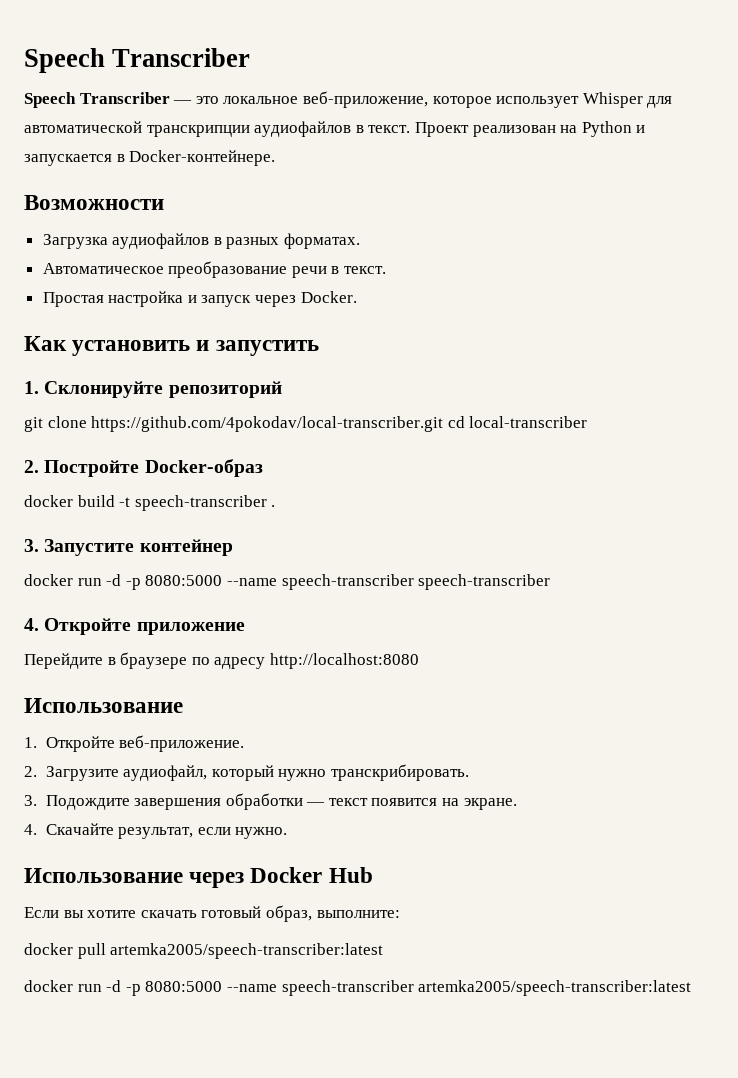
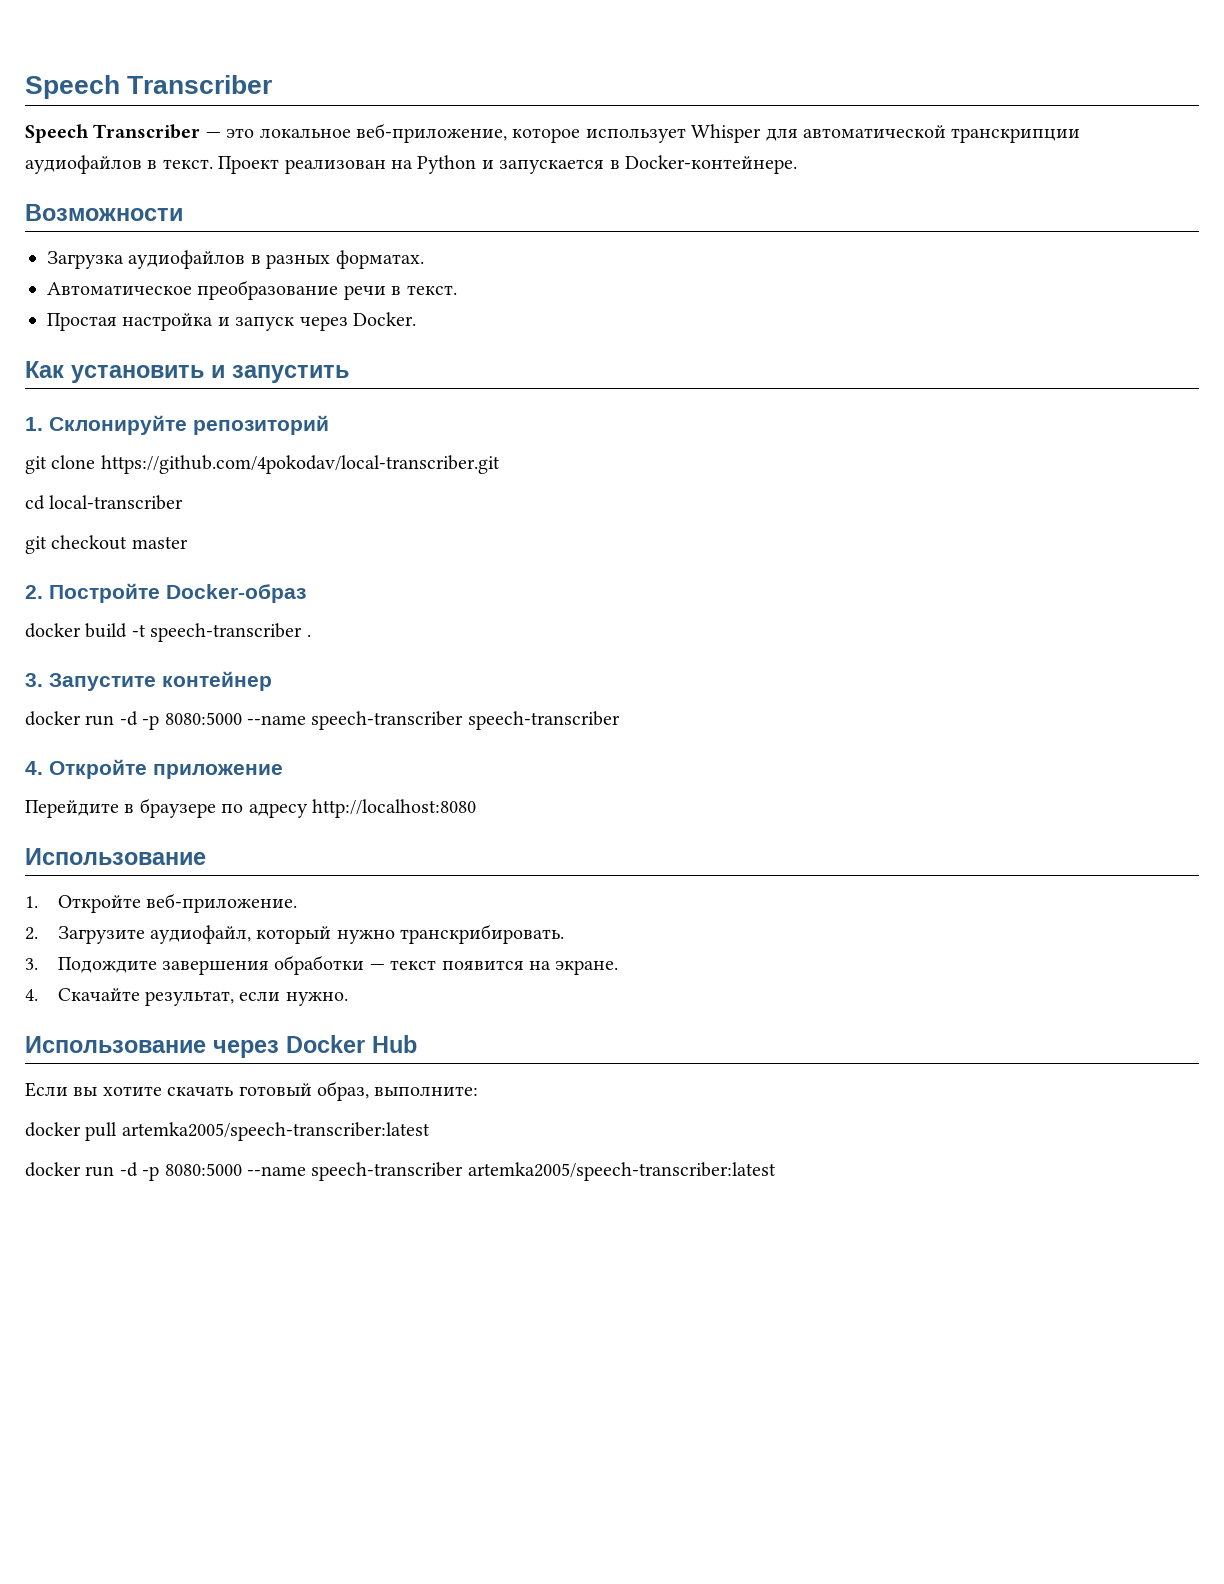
(444, 424) none -> (500, 464) //
(588, 422) none -> [25,535,188,554] // git checkout master

